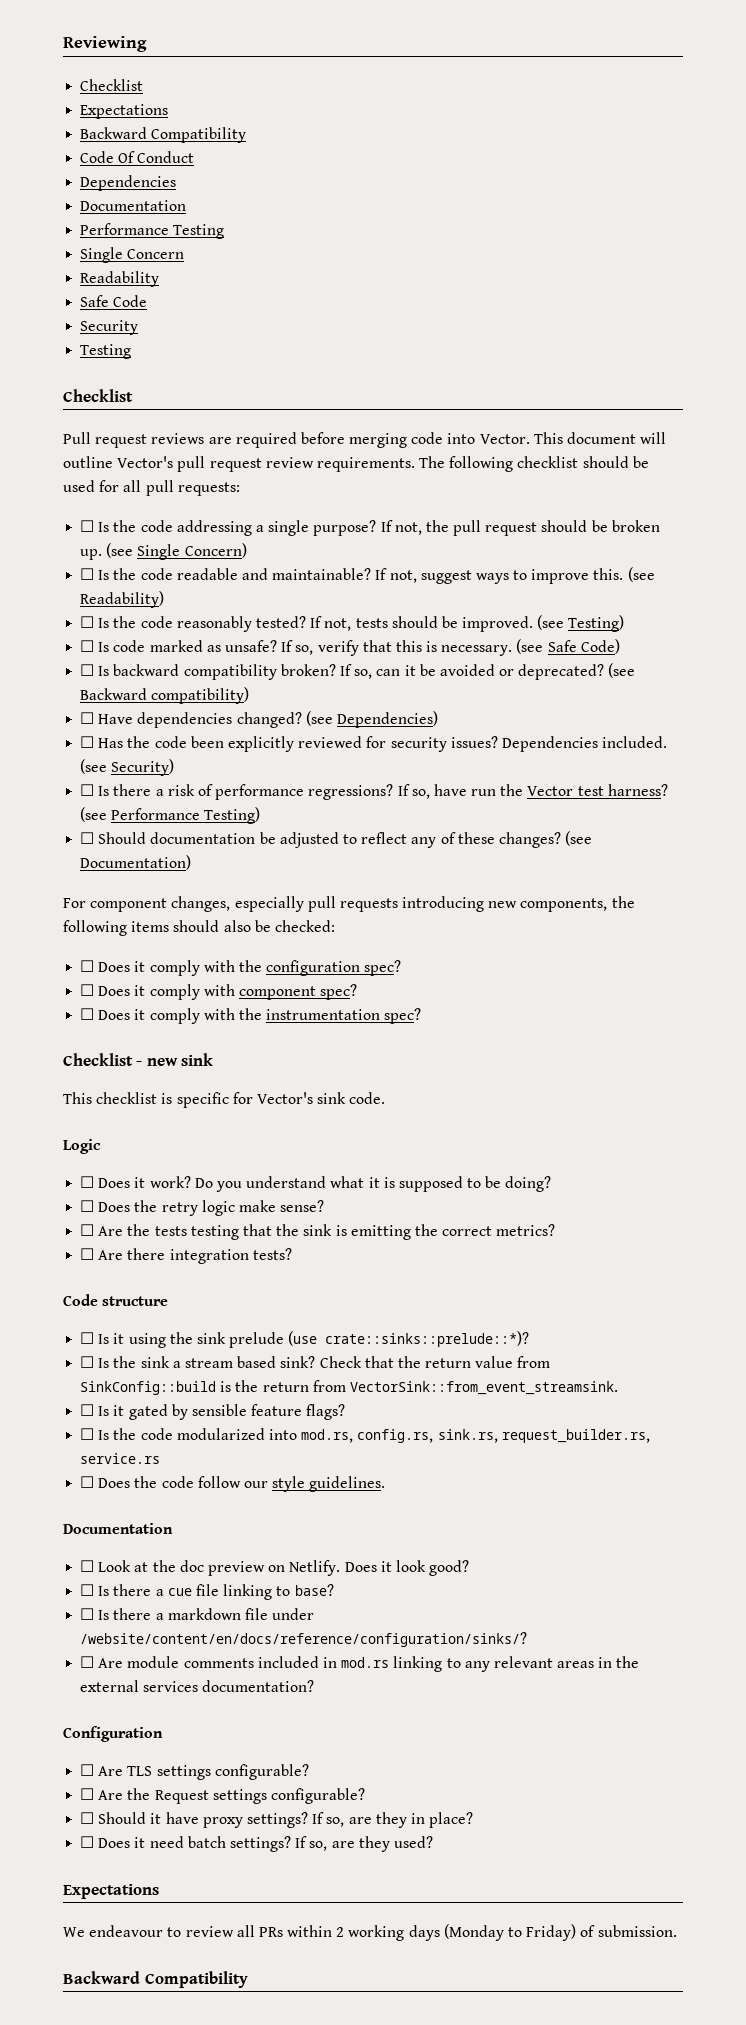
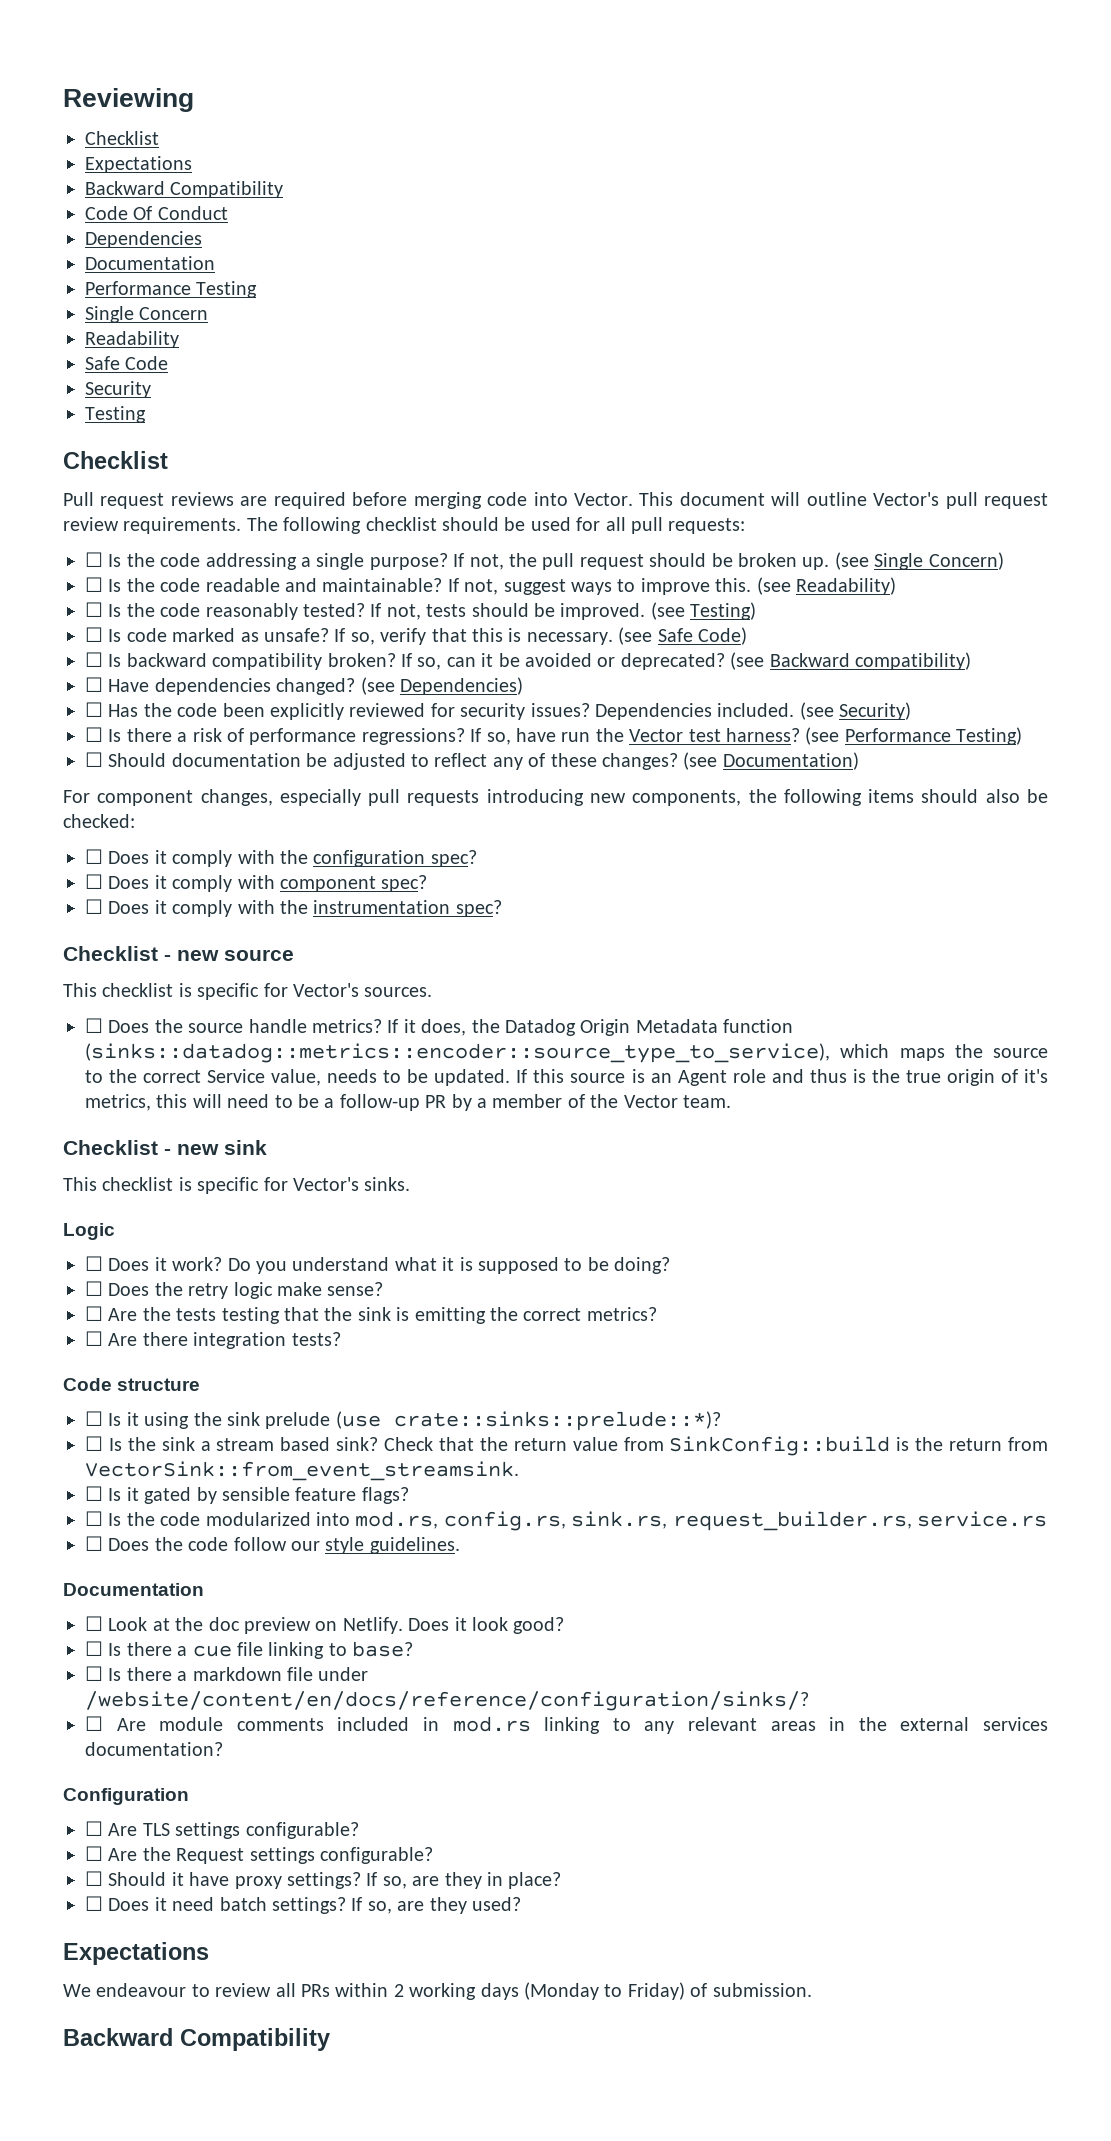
(422, 1016) none -> [63,946,294,961] [63,983,433,1000] [85,1018,794,1036] [85,1043,1048,1063] [85,1069,1049,1086] [85,1094,731,1111] // Checklist - new source // This checklist is specific for Vector's sources. // ☐ Does the source handle metrics? If it does, the Datadog Origin Metadata function (sinks::datadog::metrics::encoder::source_type_to_service), which maps the source to the correct Service value, needs to be updated. If this source is an Agent role and thus is the true origin of it's metrics, this will need to be a follow-up PR by a member of the Vector team.
[317,1092,386,1104] sink code. -> [364,1177,411,1191] sinks.

